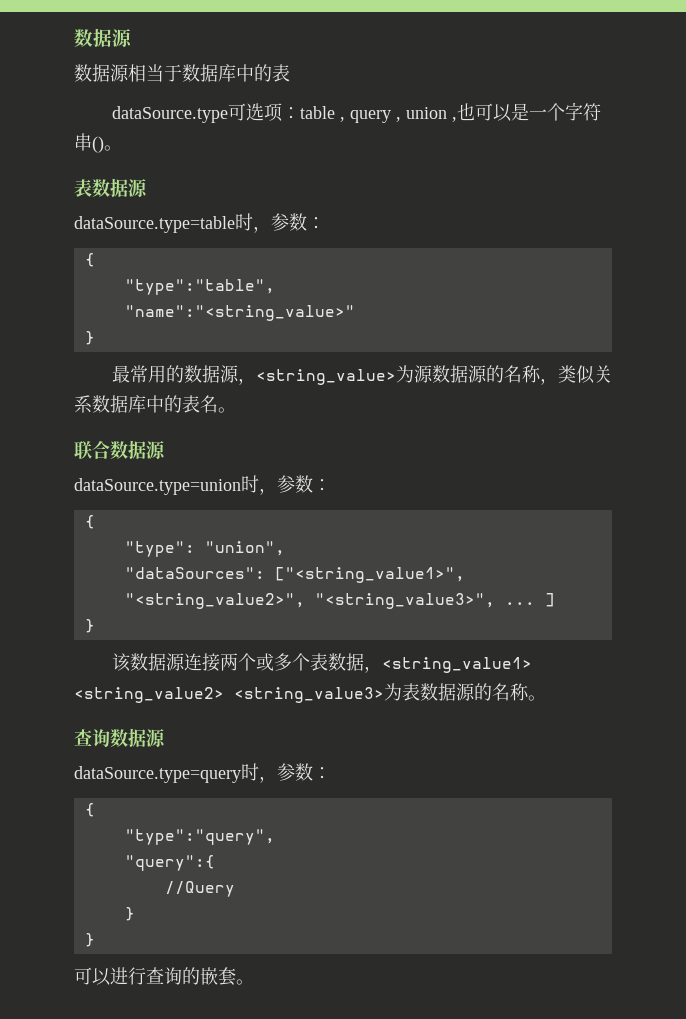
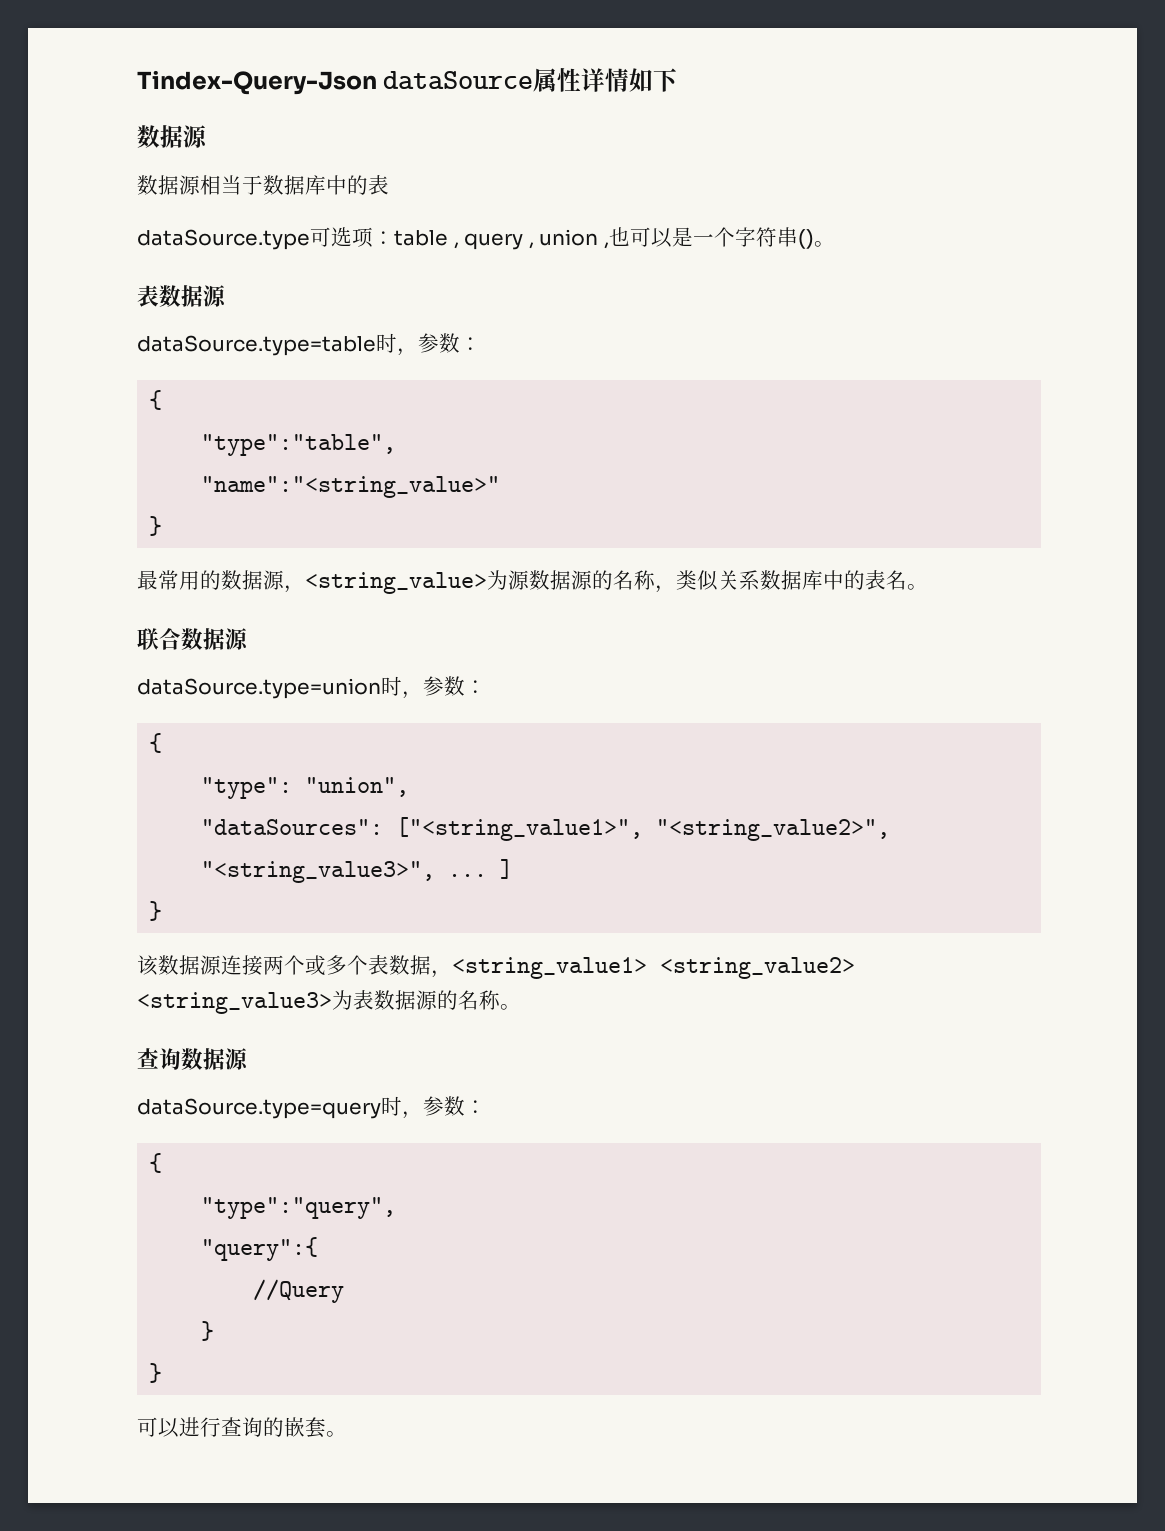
(74, 38) none -> [137,68,678,95] Tindex-Query-Json dataSource属性详情如下 //

